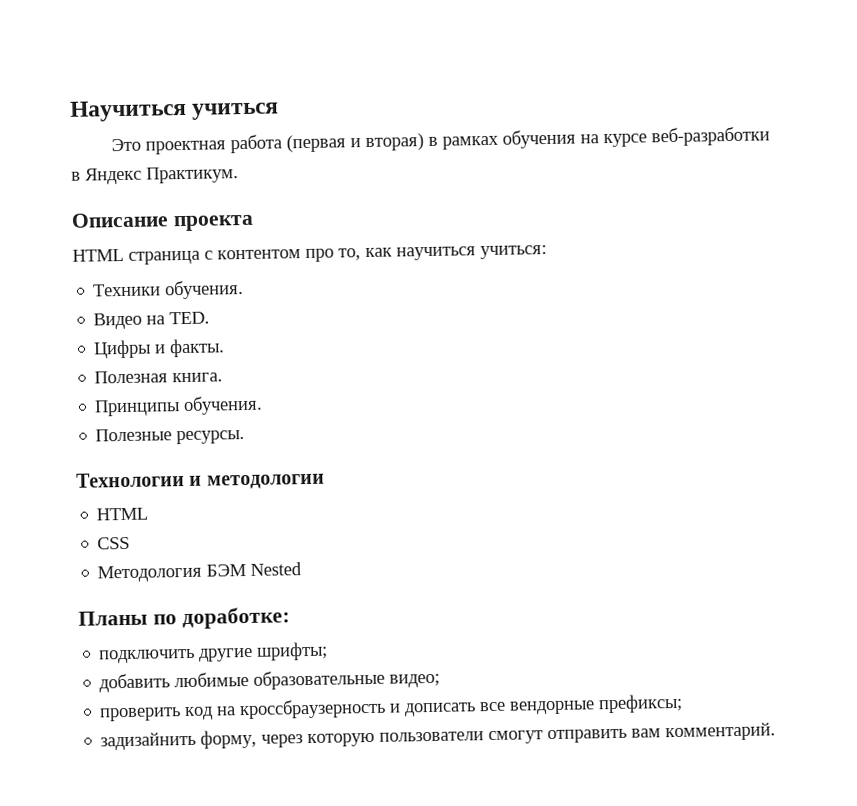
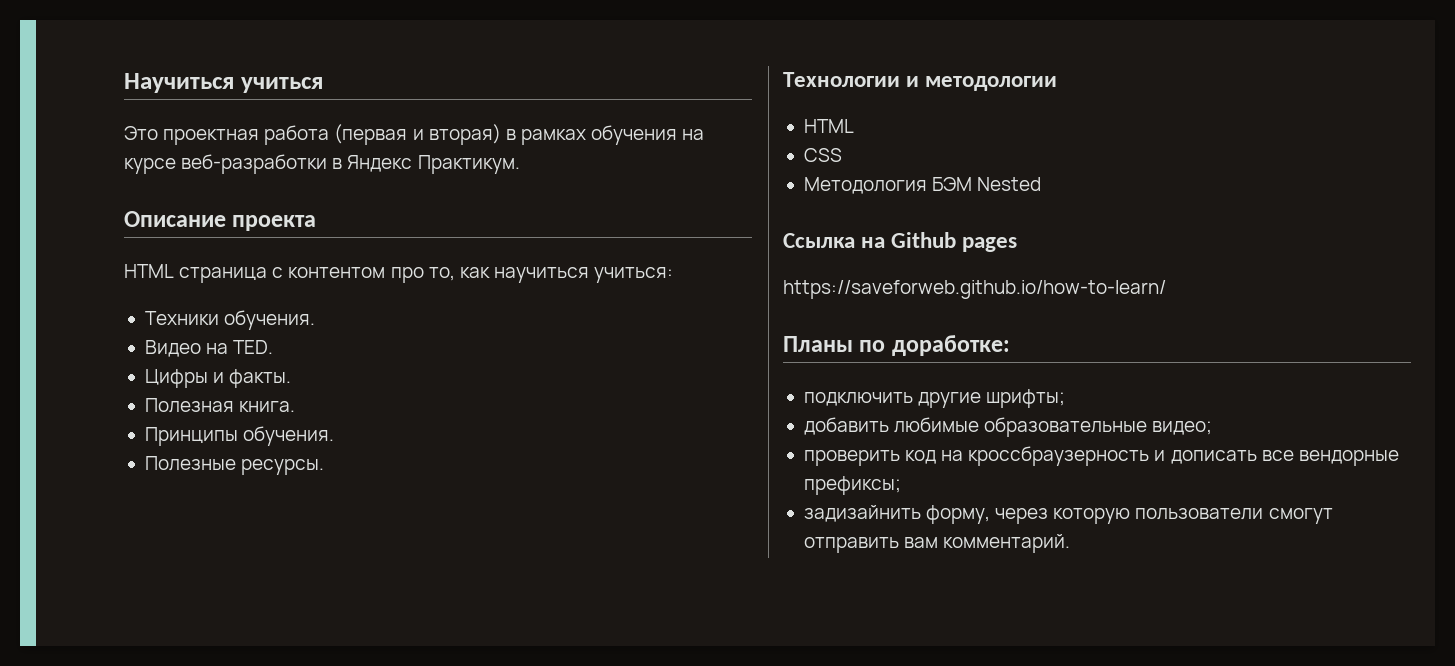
(303, 569) none -> [783,232,1018,252] [783,280,1166,299] // Ссылка на Github pages // https://saveforweb.github.io/how-to-learn/

